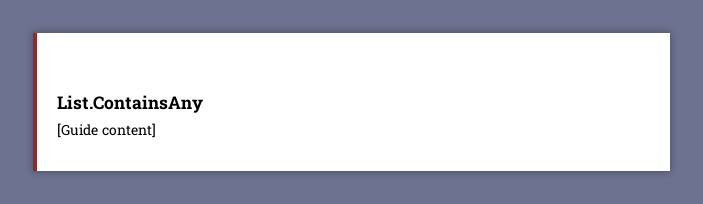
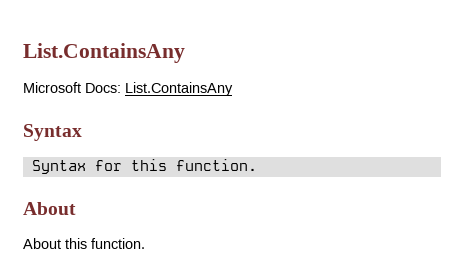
[57,95,203,113] [57,123,156,138] List.ContainsAny // [Guide content] -> [23,43,185,63] [23,82,233,96] [23,124,82,141] [31,159,257,174] [23,202,76,215] [23,238,145,249] List.ContainsAny // Microsoft Docs: List.ContainsAny // Syntax // Syntax for this function. // About // About this function.

